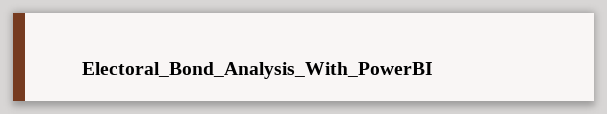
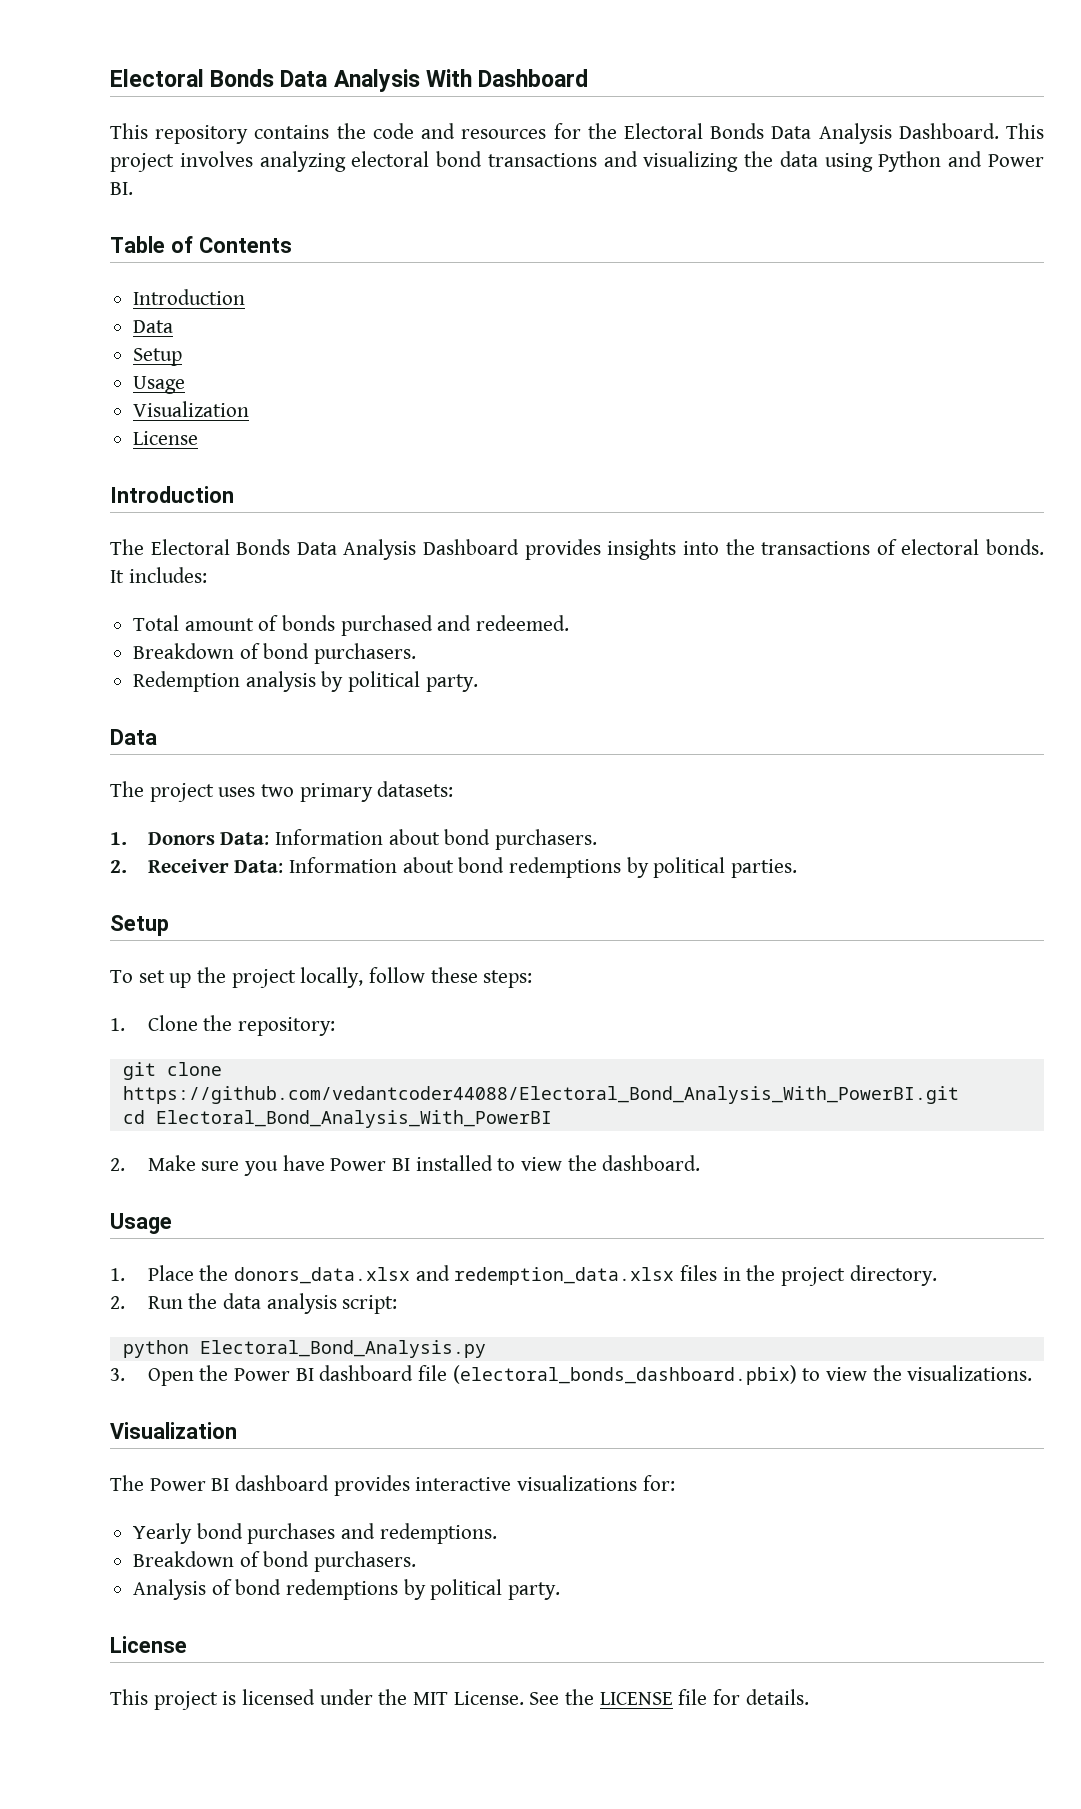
[82,62,433,79] Electoral_Bond_Analysis_With_PowerBI -> [110,69,589,92] [110,123,1044,144] [110,151,1044,172] [110,182,133,195] [110,236,292,253] [133,289,246,305] [133,320,174,333] [133,348,183,366] [133,376,186,394] [133,401,250,417] [133,431,199,445] [110,486,234,503] [110,539,1044,560] [110,567,207,583] [133,615,570,636] [133,643,417,664] [133,671,478,692] [110,729,157,745] [110,781,454,802] [110,829,597,850] [110,857,797,878] [110,915,169,936] [110,967,533,988] [110,1015,335,1036] [122,1062,222,1080] [122,1086,959,1104] [122,1110,552,1128] [110,1155,701,1176] [110,1213,172,1234] [110,1265,937,1286] [110,1293,398,1314] [122,1340,486,1358] [110,1365,1033,1386] [110,1422,237,1439] [110,1475,675,1496] [133,1523,497,1544] [133,1551,417,1572] [133,1579,561,1600] [110,1636,187,1653] [110,1689,809,1710] Electoral Bonds Data Analysis With Dashboard // This repository contains the code and resources for the Electoral Bonds Data Analysis Dashboard. This project involves analyzing electoral bond transactions and visualizing the data using Python and Power BI. // Table of Contents // Introduction // Data // Setup // Usage // Visualization // License // Introduction // The Electoral Bonds Data Analysis Dashboard provides insights into the transactions of electoral bonds. It includes: // Total amount of bonds purchased and redeemed. // Breakdown of bond purchasers. // Redemption analysis by political party. // Data // The project uses two primary datasets: // 1. Donors Data: Information about bond purchasers. // 2. Receiver Data: Information about bond redemptions by political parties. // Setup // To set up the project locally, follow these steps: // 1. Clone the repository: // git clone https://github.com/vedantcoder44088/Electoral_Bond_Analysis_With_PowerBI.git // cd Electoral_Bond_Analysis_With_PowerBI // 2. Make sure you have Power BI installed to view the dashboard. // Usage // 1. Place the donors_data.xlsx and redemption_data.xlsx files in the project directory. // 2. Run the data analysis script: // python Electoral_Bond_Analysis.py // 3. Open the Power BI dashboard file (electoral_bonds_dashboard.pbix) to view the visualizations. // Visualization // The Power BI dashboard provides interactive visualizations for: // Yearly bond purchases and redemptions. // Breakdown of bond purchasers. // Analysis of bond redemptions by political party. // License // This project is licensed under the MIT License. See the LICENSE file for details.

